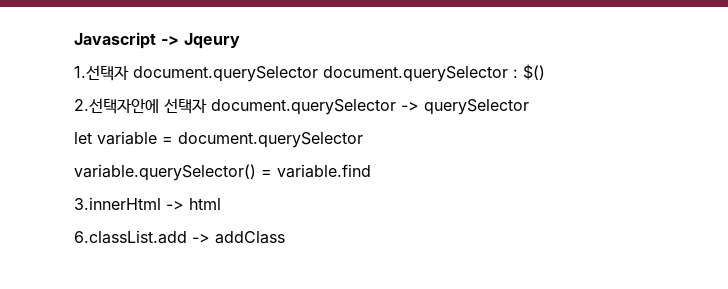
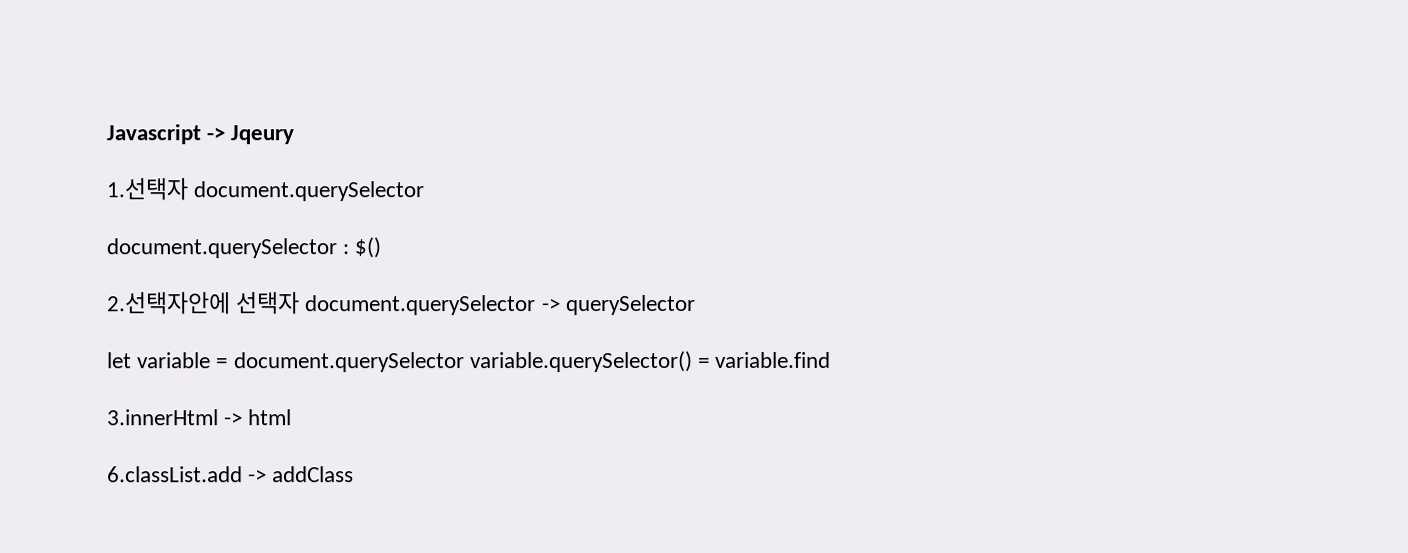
(318, 74) none -> (425, 191) //
(363, 140) // -> (465, 362) none

